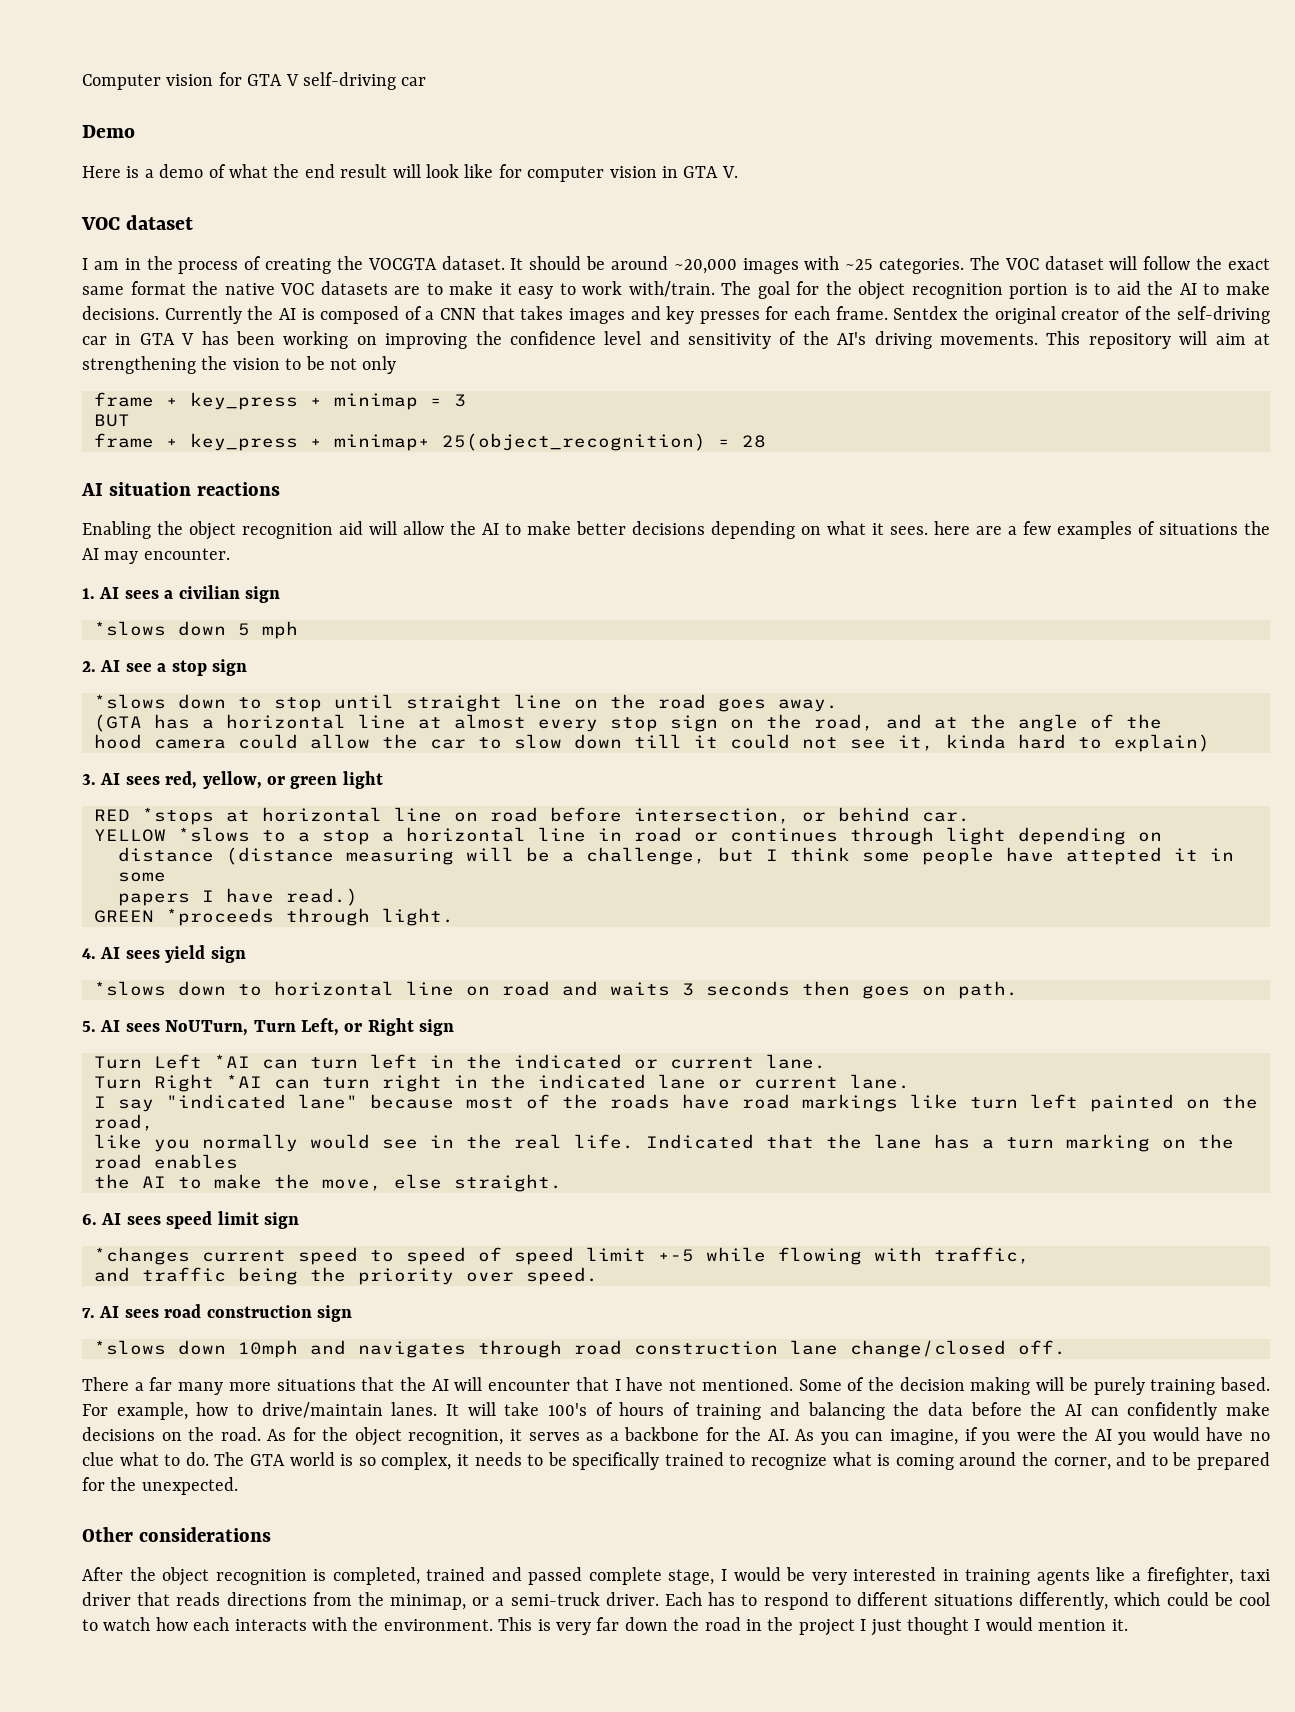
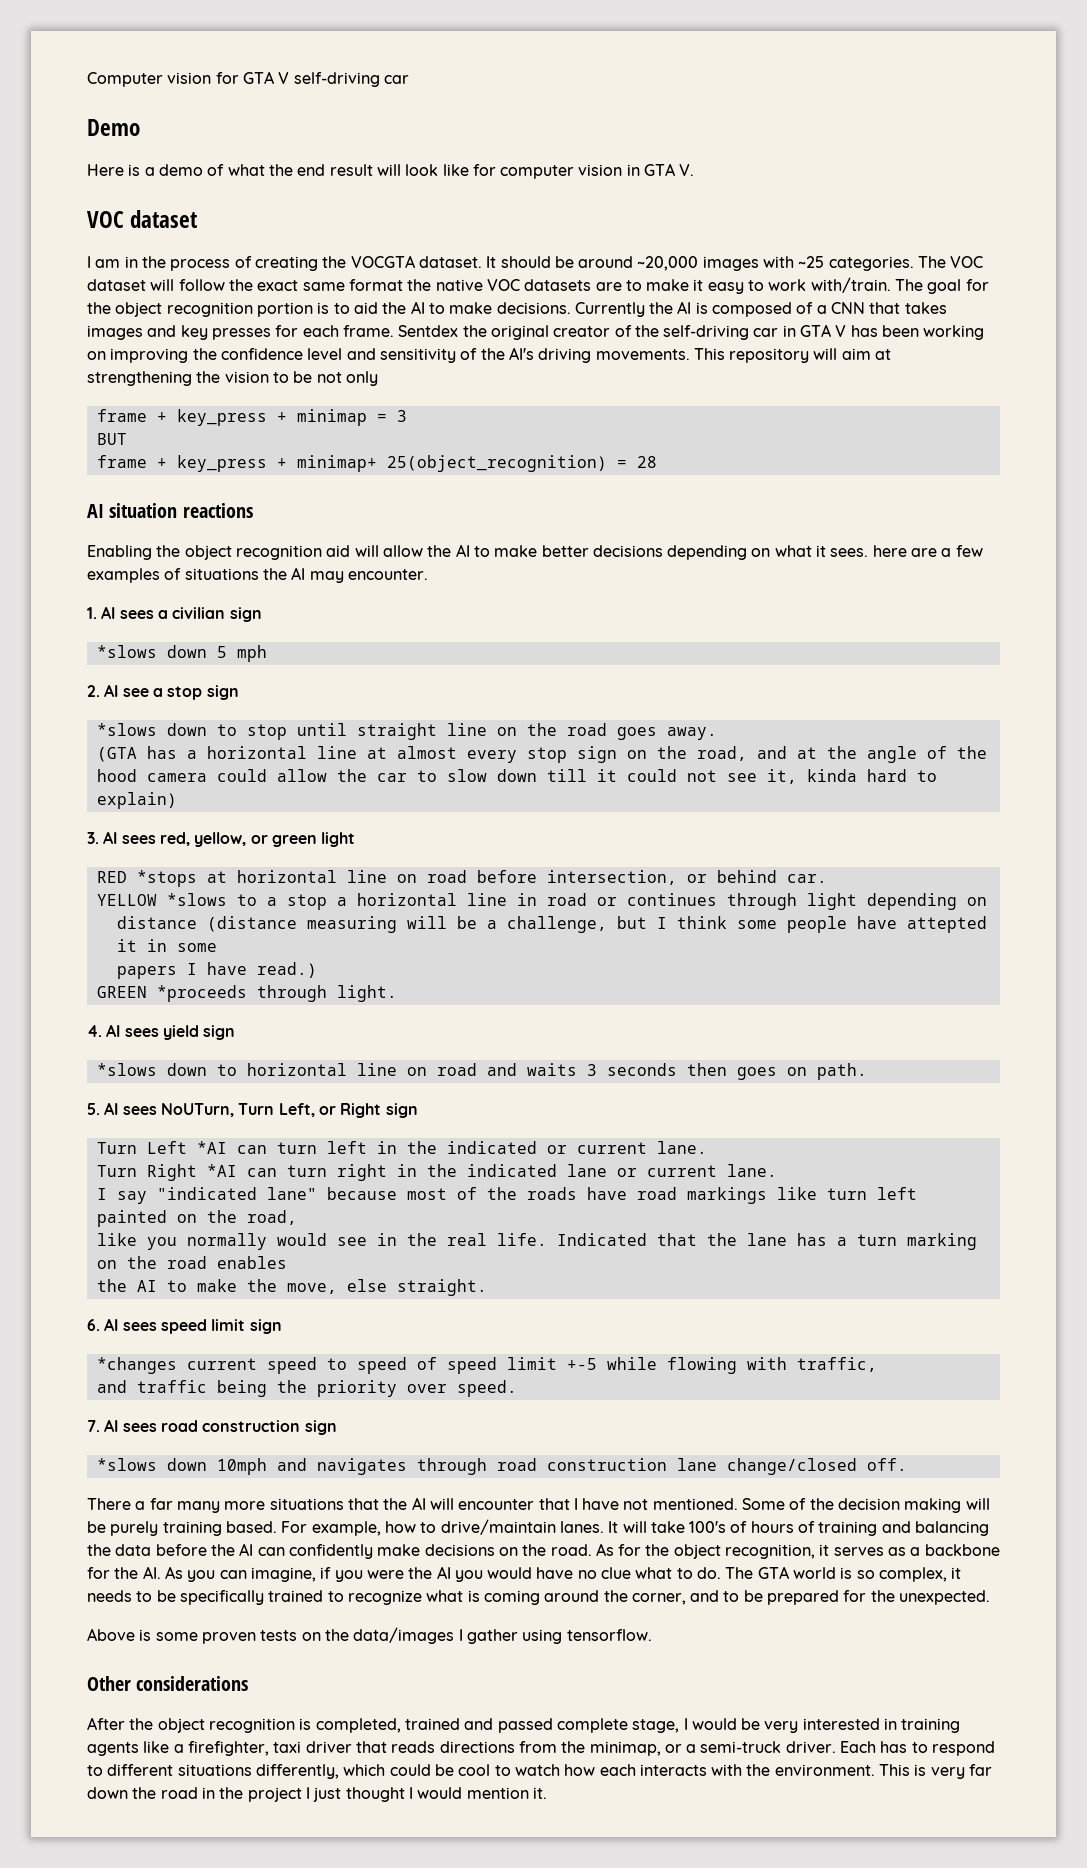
(238, 1486) none -> [87,1627,652,1644] // Above is some proven tests on the data/images I gather using tensorflow.

